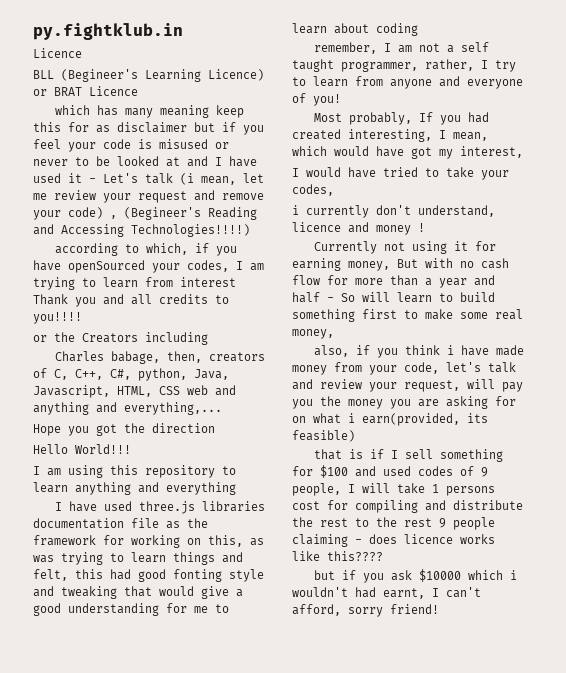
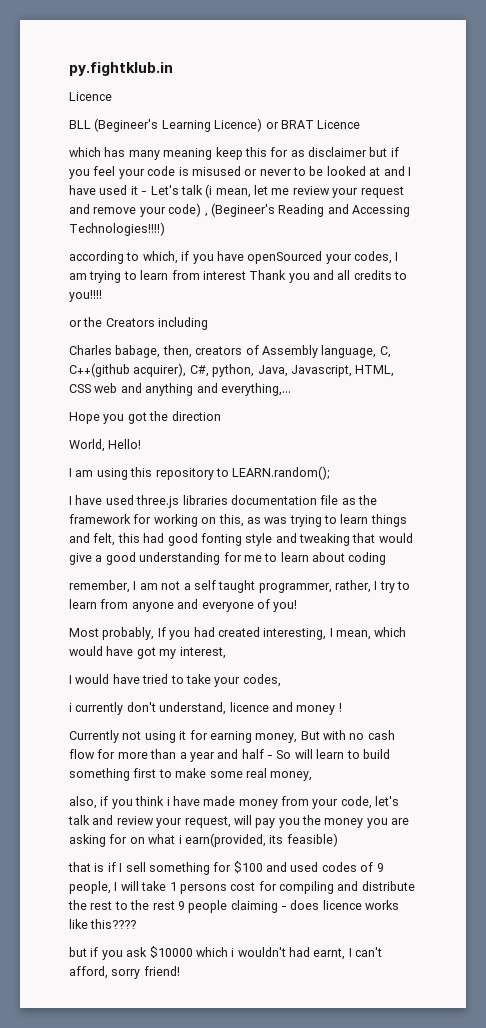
[54,369,103,380] C, C++, -> [261,345,391,358] [69,363,187,377] Assembly language, C, C++(github acquirer),
[33,444,131,454] Hello World!!! -> [69,439,142,452] World, Hello!
[33,482,236,495] learn anything and everything -> [232,466,330,480] LEARN.random();

